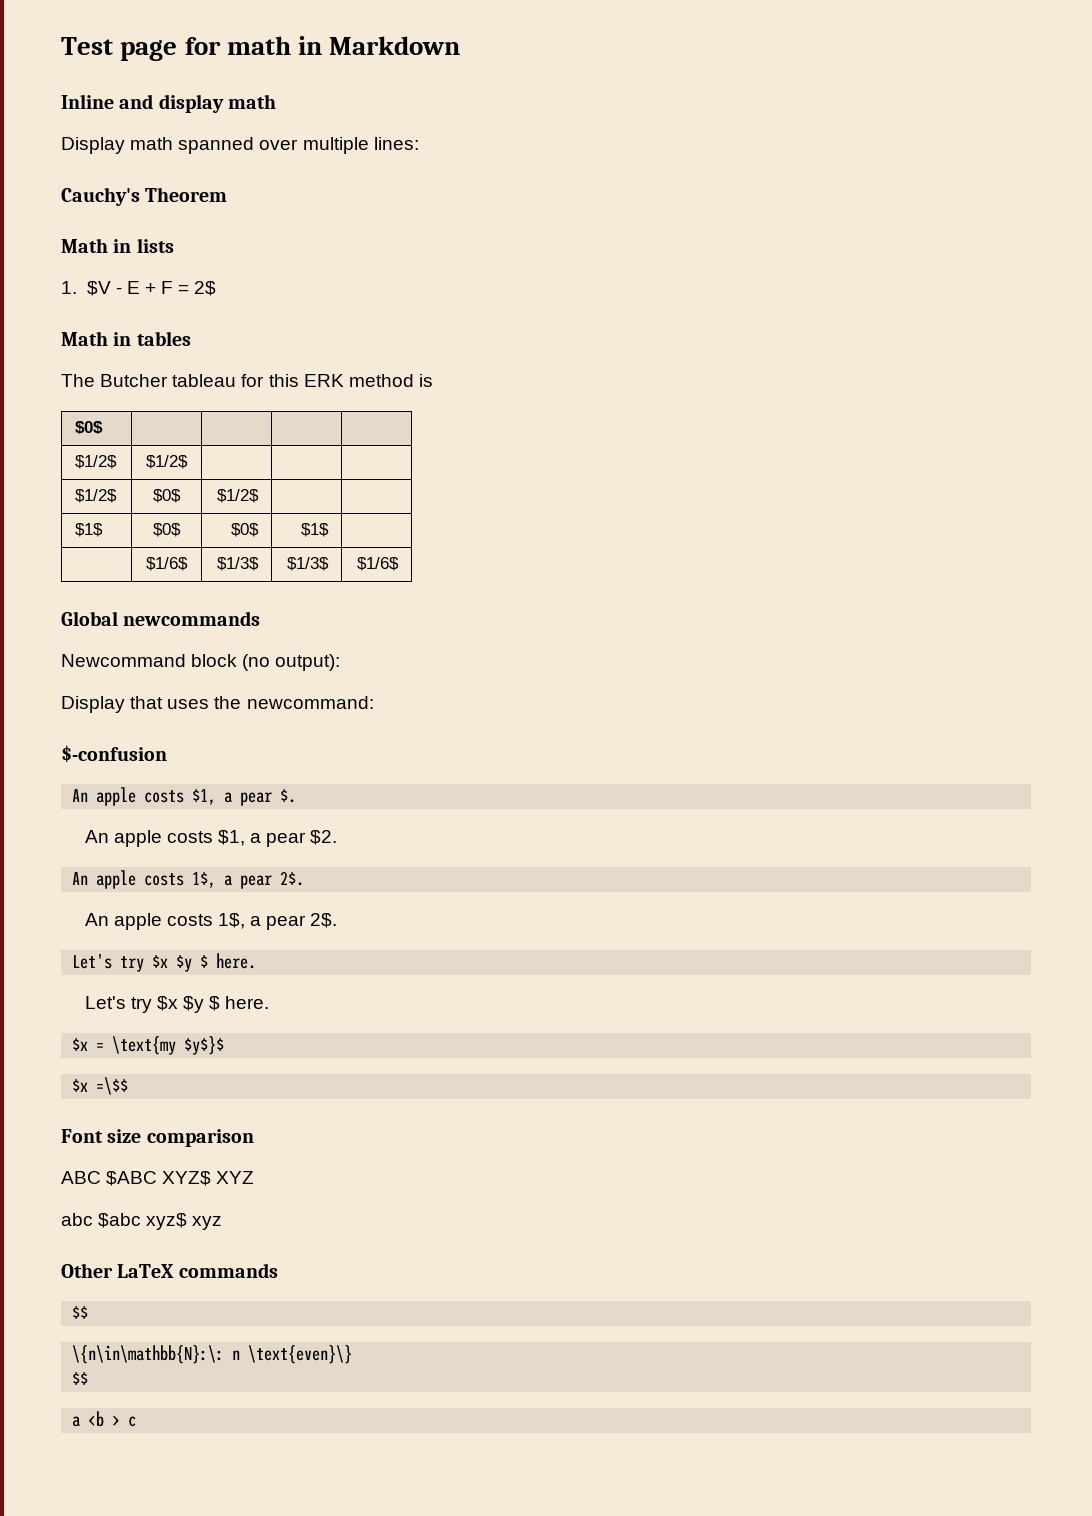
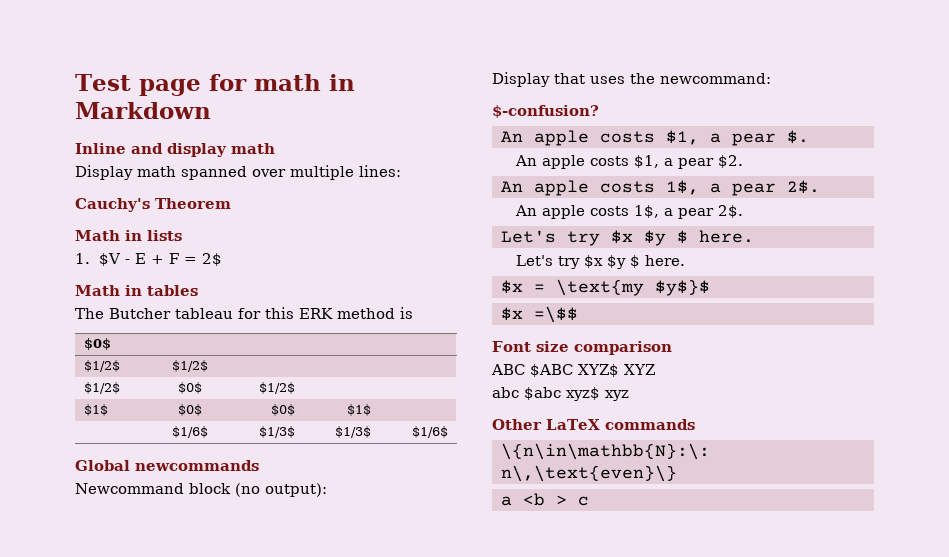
[61,745,167,762] $-confusion -> [492,105,599,118] $-confusion?
[72,1306,89,1319] // $$ -> (695, 424) none
[232,1345,353,1364] [72,1372,89,1385] n \text{even}\} // $$ -> [500,465,677,482] n\,\text{even}\}

